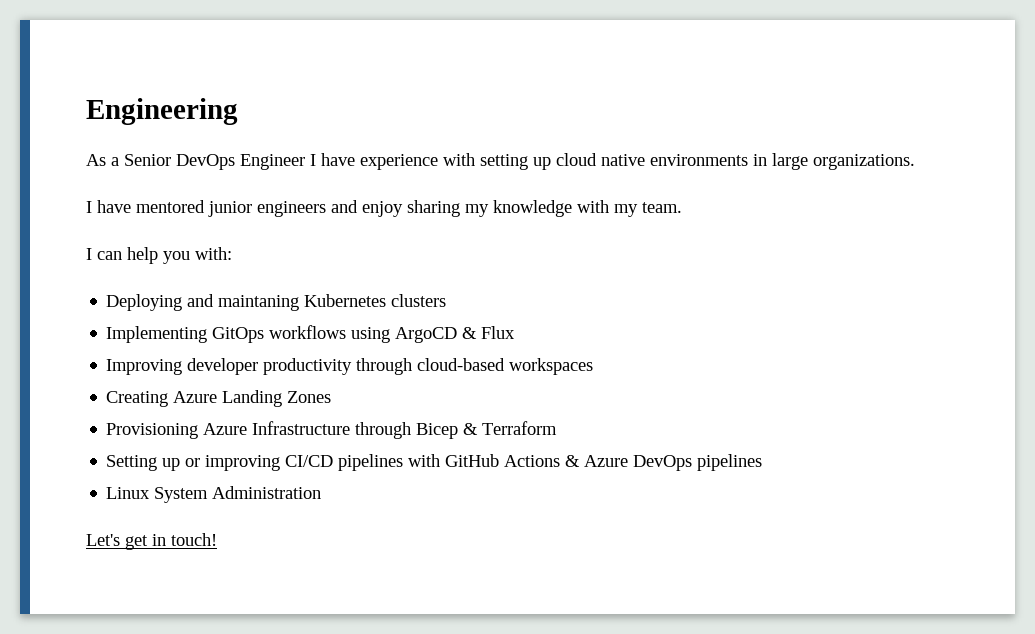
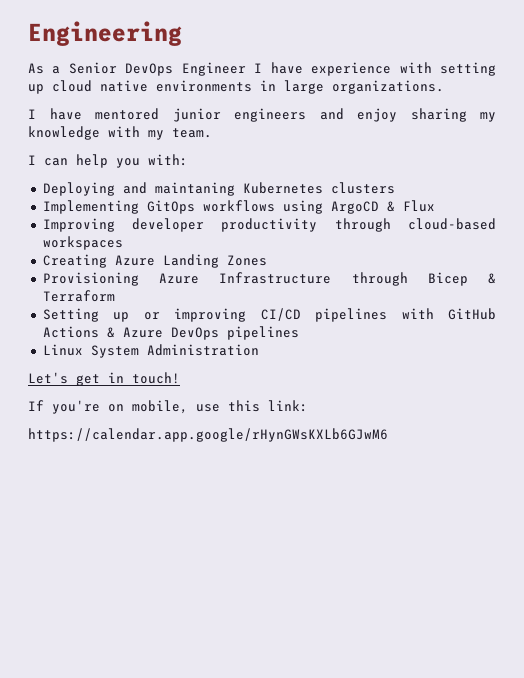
(217, 539) none -> [28,400,308,414] [28,428,388,442] // If you're on mobile, use this link: // https://calendar.app.google/rHynGWsKXLb6GJwM6

